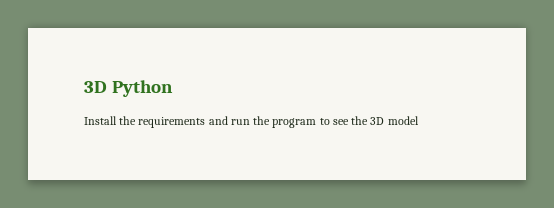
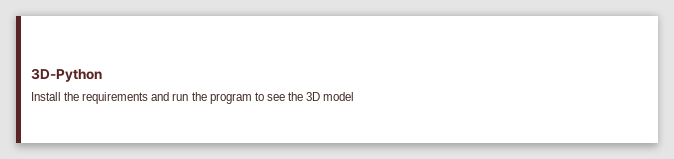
[84,80,173,97] 3D Python -> [31,68,102,82] 3D-Python

